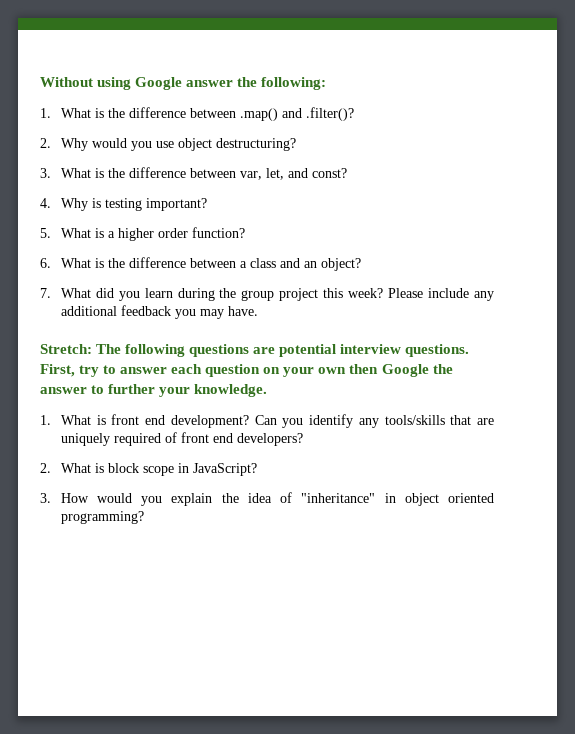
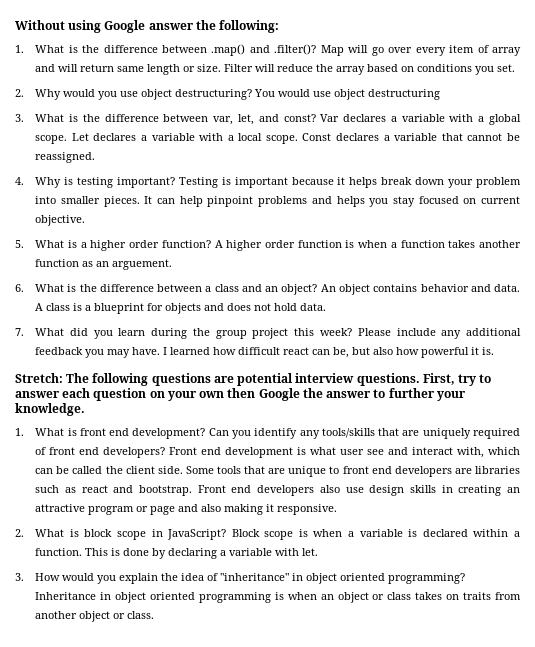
(354, 114) none -> [320,45,521,56] [35,64,516,75] Map will go over every item of array and will return same length or size. Filter will reduce the array based on conditions you set.
(296, 144) none -> [254,89,441,100] You would use object destructuring
(347, 173) none -> [320,114,522,125] [35,133,521,144] [35,152,96,163] Var declares a variable with a global scope. Let declares a variable with a local scope. Const declares a variable that cannot be reassigned.
(207, 204) none -> [178,177,521,188] [35,196,521,207] [35,215,86,226] Testing is important because it helps break down your problem into smaller pieces. It can help pinpoint problems and helps you stay focused on current objective.
(245, 232) none -> [214,240,521,251] [35,259,173,270] A higher order function is when a function takes another function as an arguement.
(361, 264) none -> [320,284,520,295] [35,303,327,314] An object contains behavior and data. A class is a blueprint for objects and does not hold data.
(258, 311) none -> [163,347,495,358] I learned how difficult react can be, but also how powerful it is.
(303, 439) none -> [169,447,520,458] [35,466,521,477] [35,485,520,496] [35,504,338,515] Front end development is what user see and interact with, which can be called the client side. Some tools that are unique to front end developers are libraries such as react and bootstrap. Front end developers also use design skills in creating an attractive program or page and also making it responsive.
(257, 469) none -> [231,529,521,540] [35,548,319,559] Block scope is when a variable is declared within a function. This is done by declaring a variable with let.
(144, 517) none -> [35,592,522,603] [35,611,155,622] Inheritance in object oriented programming is when an object or class takes on traits from another object or class.

